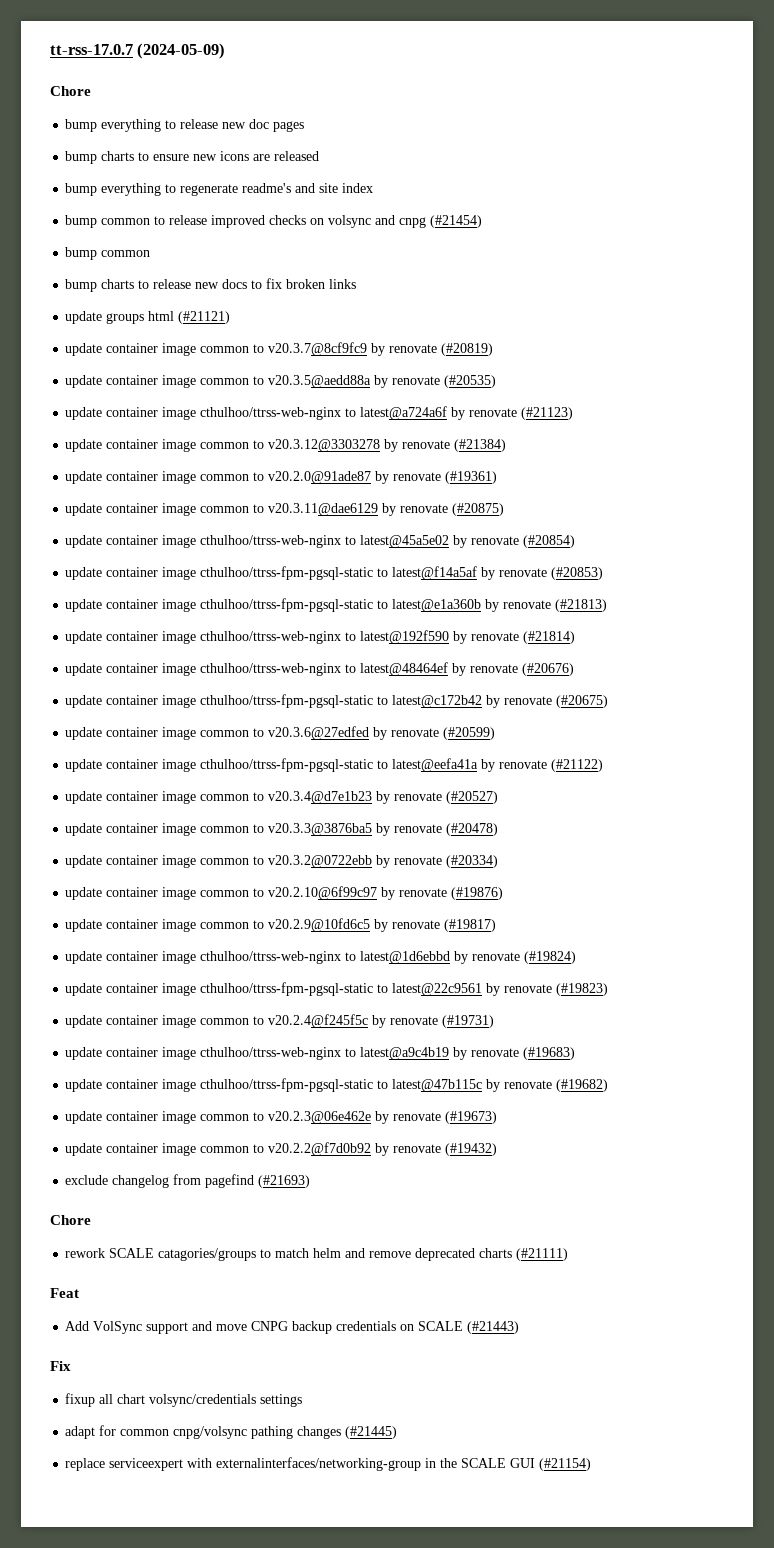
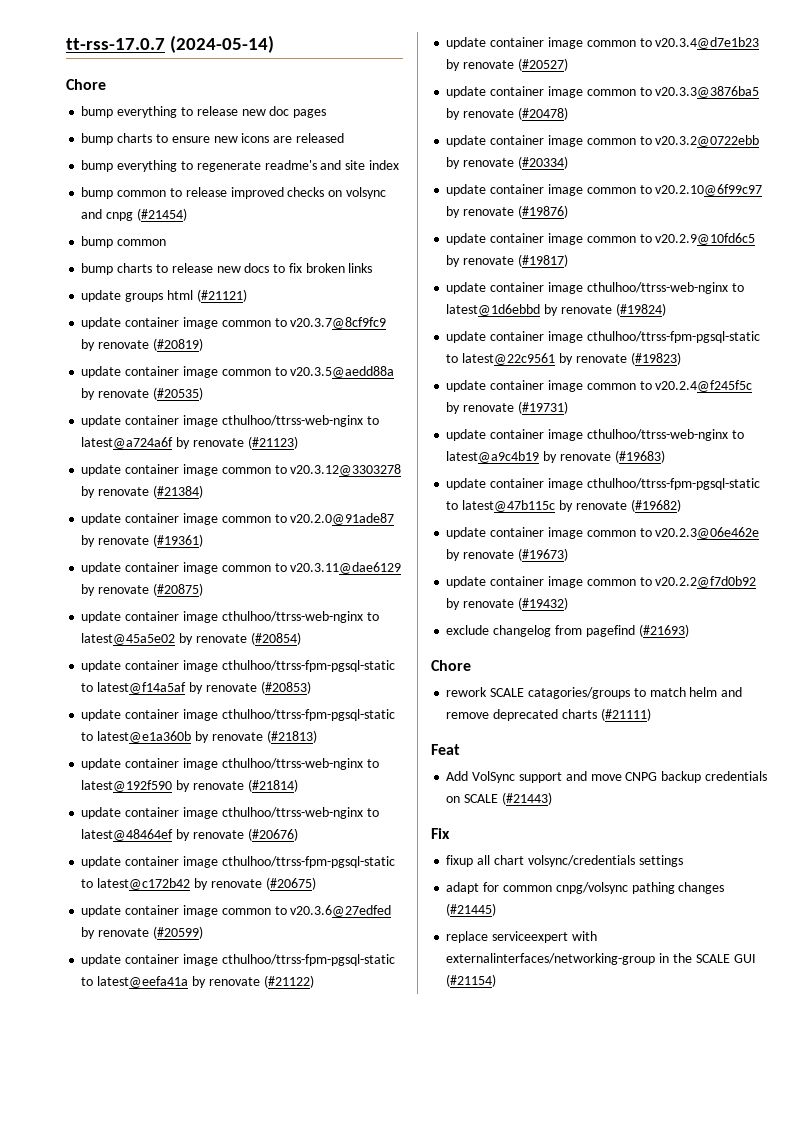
[137,43,226,59] (2024-05-09) -> [170,35,275,53] (2024-05-14)

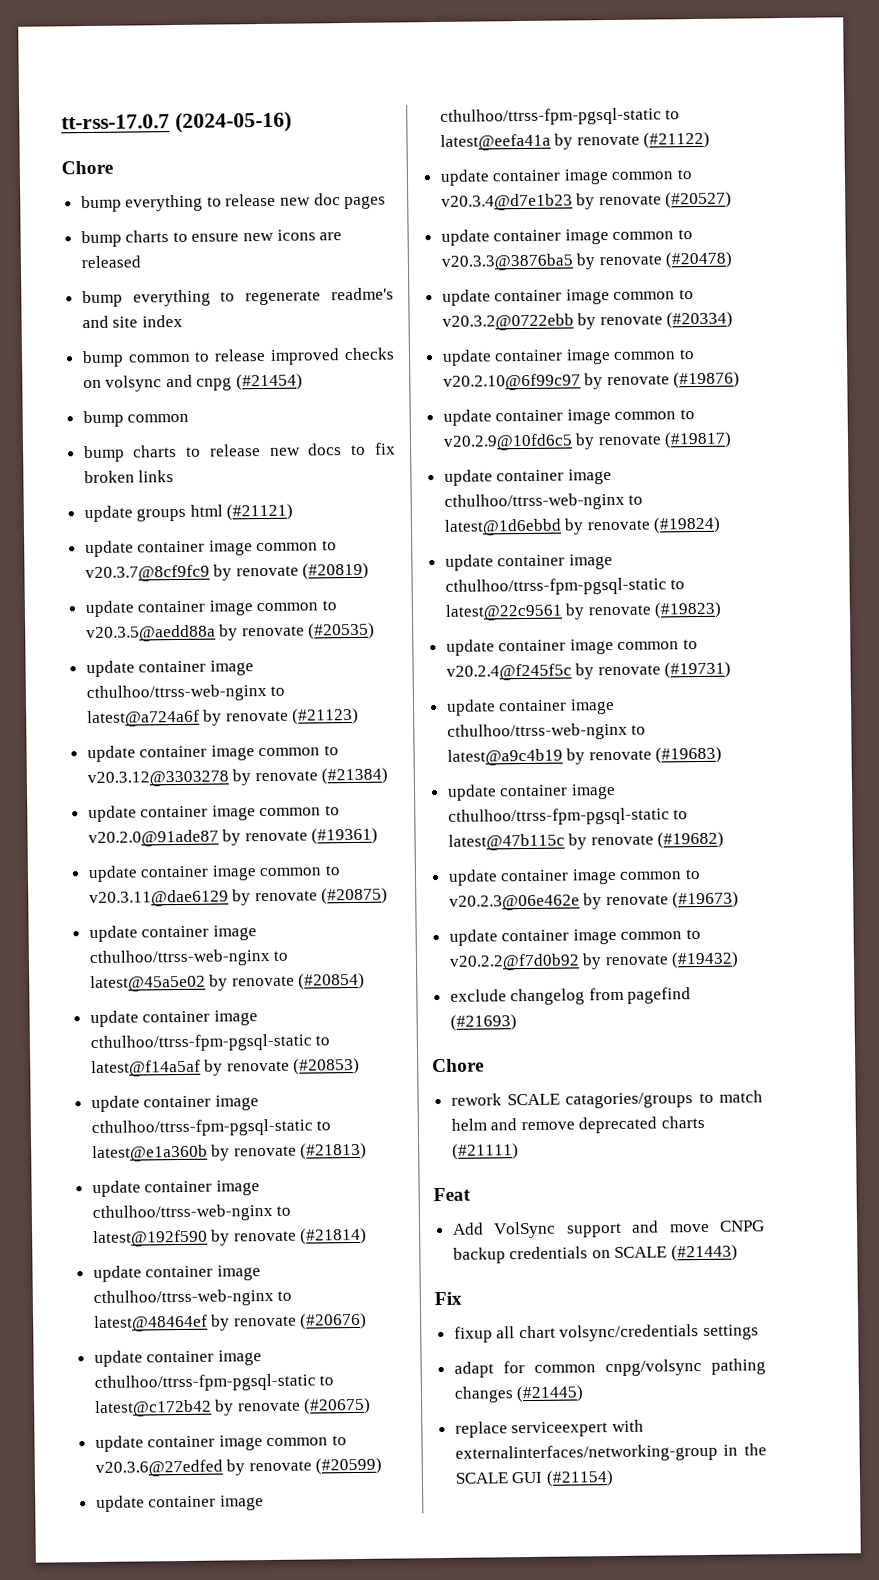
[170,35,275,53] (2024-05-14) -> [174,111,292,134] (2024-05-16)

